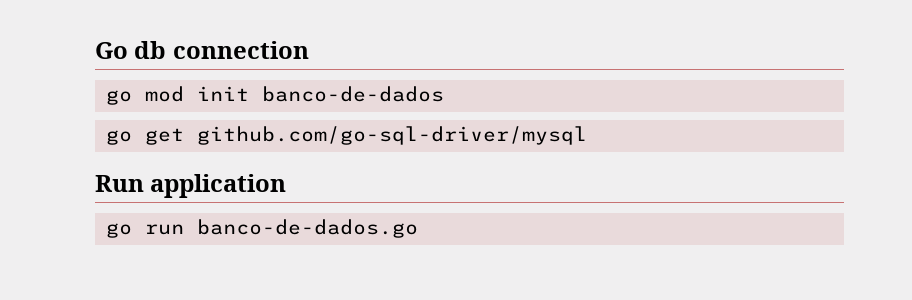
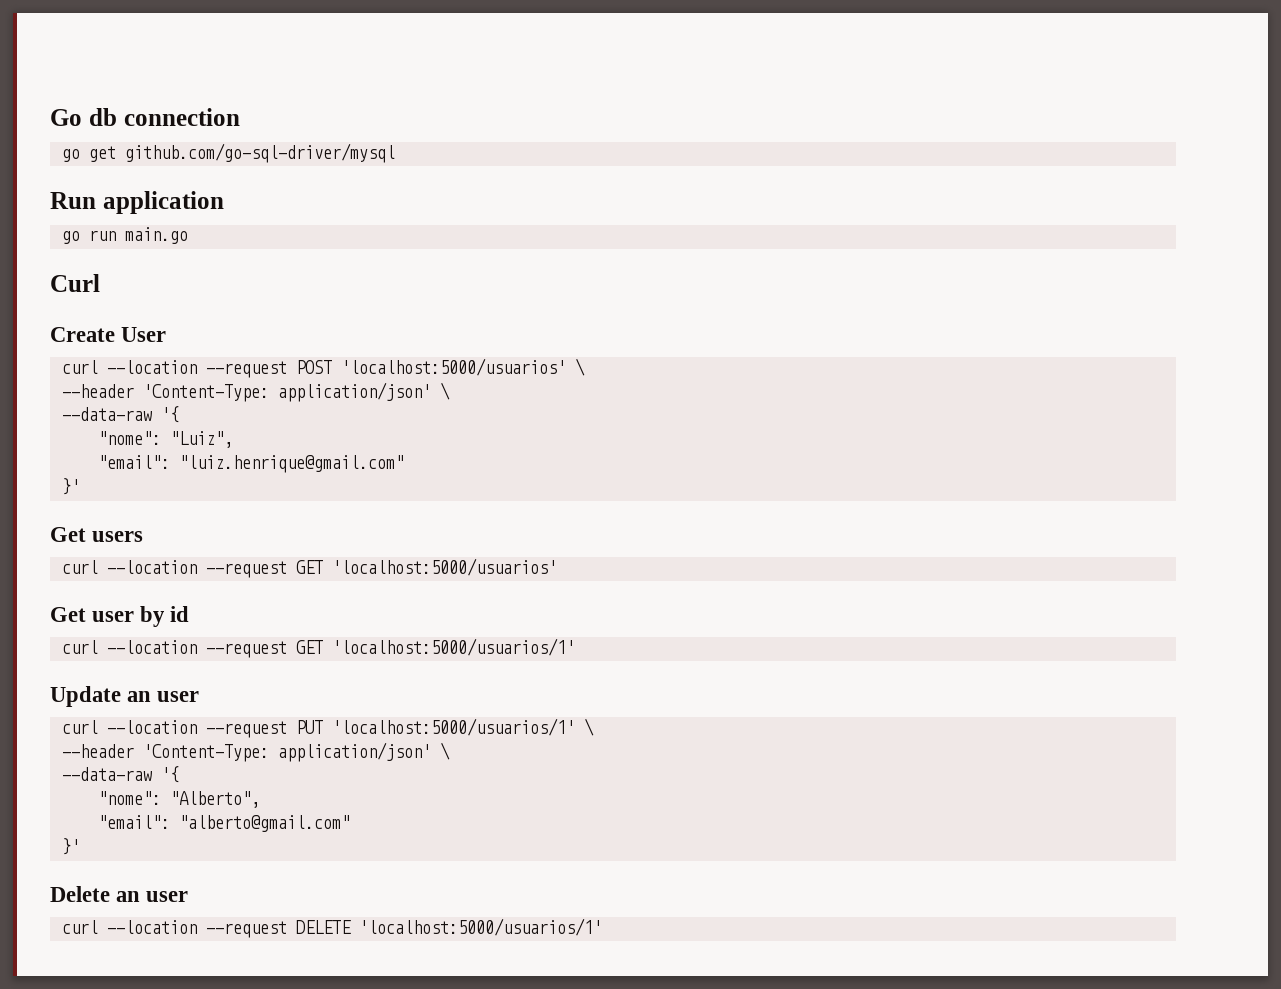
[105,86,444,105] // go mod init banco-de-dados -> (240, 117) none
[196,219,418,238] banco-de-dados.go -> [125,227,188,244] [50,274,100,292] [50,327,167,342] [62,358,585,378] [62,382,450,402] [62,406,179,423] [98,431,233,448] [98,455,404,473] [62,478,80,495] [50,527,144,542] [62,558,557,578] [50,606,190,627] [62,638,575,658] [50,686,200,707] [62,718,594,738] [62,742,450,762] [62,766,179,783] [98,791,260,808] [98,815,350,832] [62,838,80,855] [50,886,189,902] [62,918,602,938] main.go // Curl // Create User // curl --location --request POST 'localhost:5000/usuarios' \ // --header 'Content-Type: application/json' \ // --data-raw '{ // "nome": "Luiz", // "email": "luiz.henrique@gmail.com" // }' // Get users // curl --location --request GET 'localhost:5000/usuarios' // Get user by id // curl --location --request GET 'localhost:5000/usuarios/1' // Update an user // curl --location --request PUT 'localhost:5000/usuarios/1' \ // --header 'Content-Type: application/json' \ // --data-raw '{ // "nome": "Alberto", // "email": "alberto@gmail.com" // }' // Delete an user // curl --location --request DELETE 'localhost:5000/usuarios/1'

